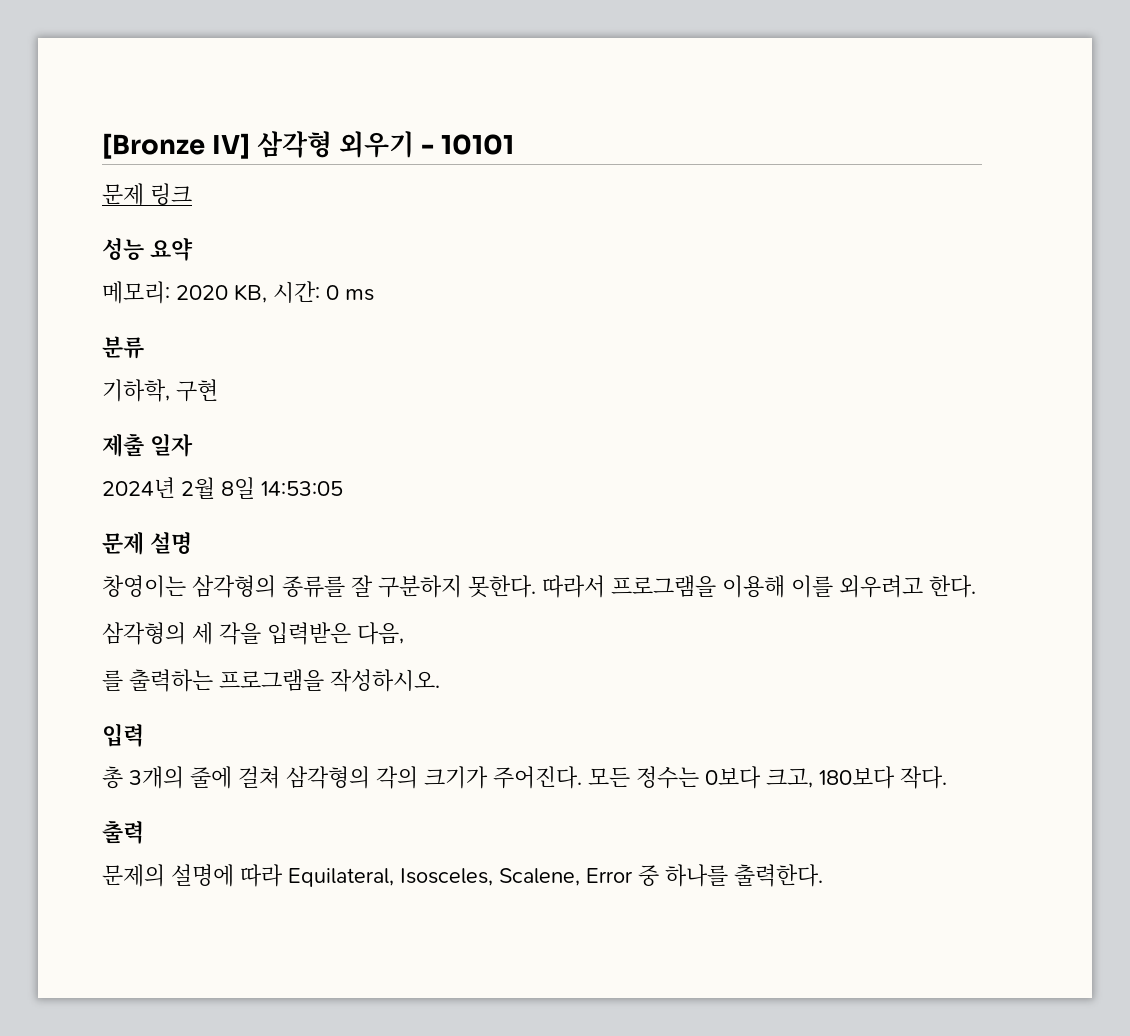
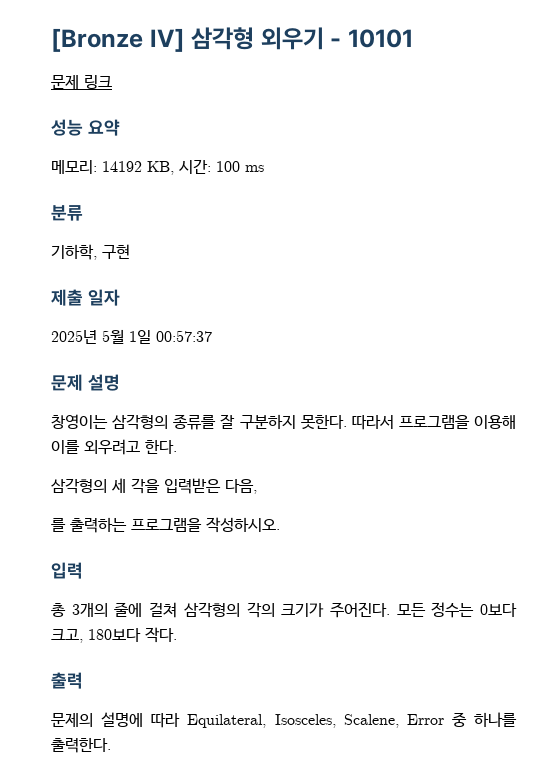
[176,285,228,300] 2020 -> [102,161,142,172] 14192
[326,285,339,300] 0 -> [216,161,240,172] 100
[102,477,343,499] 2024년 2월 8일 14:53:05 -> [51,329,212,344] 2025년 5월 1일 00:57:37

